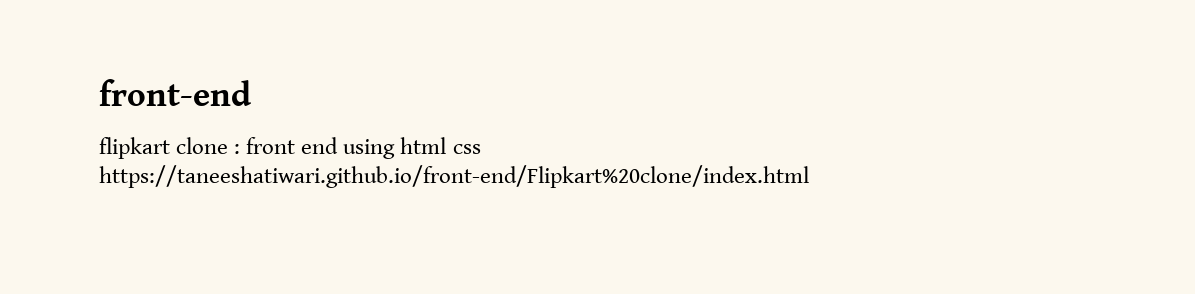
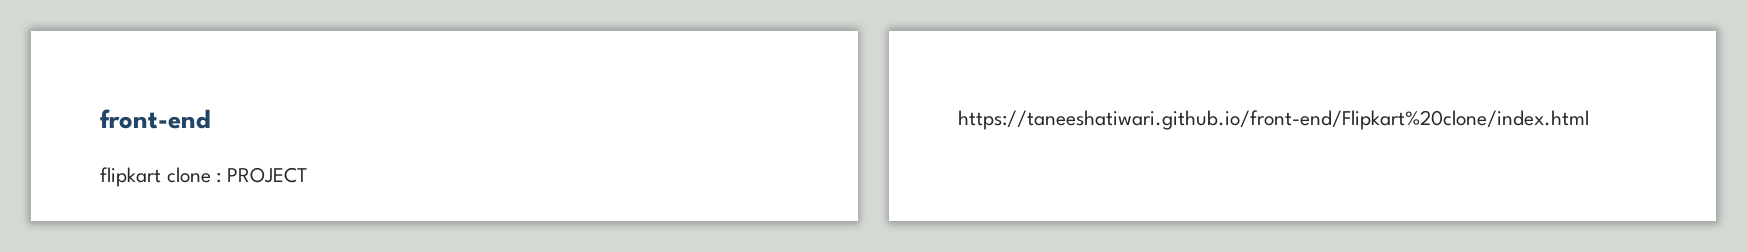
[246,137,481,159] front end using html css -> [227,167,308,183] PROJECT

